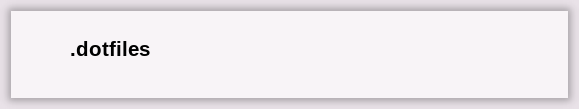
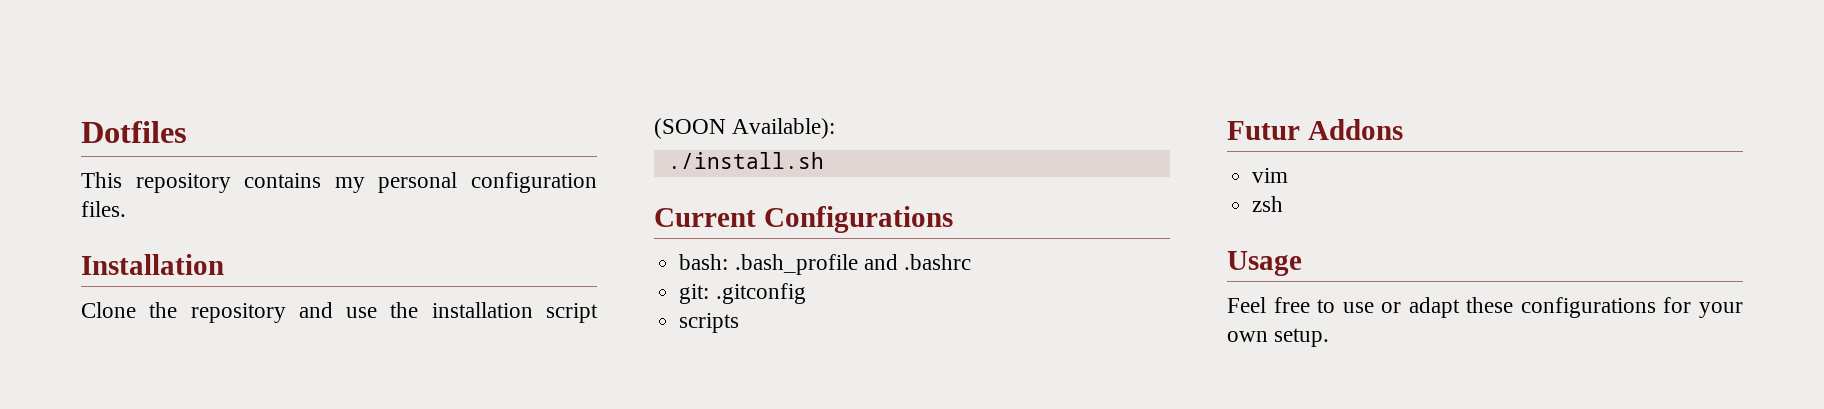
[70,41,150,56] .dotfiles -> [81,121,187,143] [81,172,597,193] [81,201,126,217] [81,254,224,275] [81,302,598,323] [654,118,836,139] [667,152,824,169] [654,206,953,233] [679,254,971,275] [679,283,806,304] [679,313,740,333] [1227,119,1403,140] [1252,168,1289,183] [1252,196,1284,212] [1227,251,1302,276] [1227,297,1743,318] [1227,328,1330,347] Dotfiles // This repository contains my personal configuration files. // Installation // Clone the repository and use the installation script (SOON Available): // ./install.sh // Current Configurations // bash: .bash_profile and .bashrc // git: .gitconfig // scripts // Futur Addons // vim // zsh // Usage // Feel free to use or adapt these configurations for your own setup.

